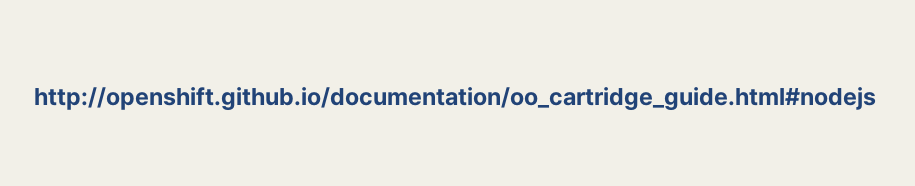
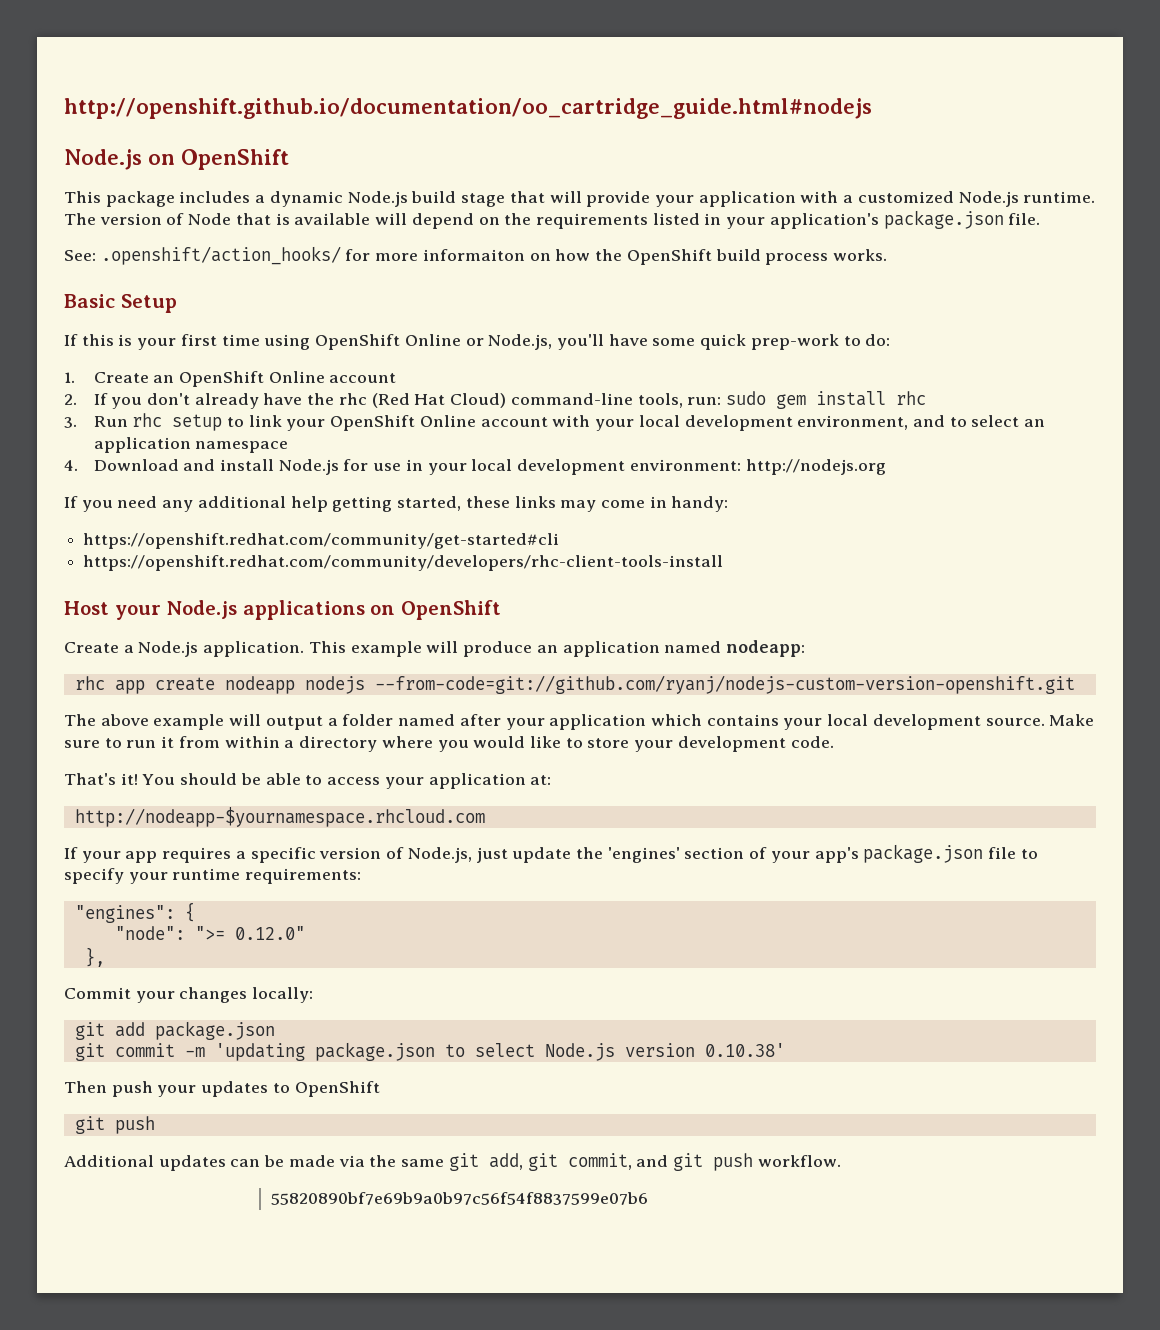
(876, 99) none -> [64,149,289,170] [64,191,1096,207] [64,210,1041,229] [64,246,887,265] [64,294,177,313] [64,334,891,350] [64,371,397,387] [64,391,926,409] [64,413,1046,431] [93,437,289,453] [64,459,886,475] [64,496,729,512] [83,533,560,549] [83,555,724,571] [64,600,501,620] [64,640,805,657] [74,675,1075,694] [64,714,1095,730] [64,736,834,752] [64,773,552,789] [74,807,485,827] [64,844,1038,863] [64,868,362,884] [74,902,195,923] [114,926,305,940] [84,947,105,967] [64,987,314,1003] [74,1021,275,1040] [74,1042,785,1061] [64,1081,380,1097] [74,1116,155,1134] [64,1153,841,1171] [270,1192,648,1205] // Node.js on OpenShift // This package includes a dynamic Node.js build stage that will provide your application with a customized Node.js runtime. The version of Node that is available will depend on the requirements listed in your application's package.json file. // See: .openshift/action_hooks/ for more informaiton on how the OpenShift build process works. // Basic Setup // If this is your first time using OpenShift Online or Node.js, you'll have some quick prep-work to do: // 1. Create an OpenShift Online account // 2. If you don't already have the rhc (Red Hat Cloud) command-line tools, run: sudo gem install rhc // 3. Run rhc setup to link your OpenShift Online account with your local development environment, and to select an application namespace // 4. Download and install Node.js for use in your local development environment: http://nodejs.org // If you need any additional help getting started, these links may come in handy: // https://openshift.redhat.com/community/get-started#cli // https://openshift.redhat.com/community/developers/rhc-client-tools-install // Host your Node.js applications on OpenShift // Create a Node.js application. This example will produce an application named nodeapp: // rhc app create nodeapp nodejs --from-code=git://github.com/ryanj/nodejs-custom-version-openshift.git // The above example will output a folder named after your application which contains your local development source. Make sure to run it from within a directory where you would like to store your development code. // That's it! You should be able to access your application at: // http://nodeapp-$yournamespace.rhcloud.com // If your app requires a specific version of Node.js, just update the 'engines' section of your app's package.json file to specify your runtime requirements: // "engines": { // "node": ">= 0.12.0" // }, // Commit your changes locally: // git add package.json // git commit -m 'updating package.json to select Node.js version 0.10.38' // Then push your updates to OpenShift // git push // Additional updates can be made via the same git add, git commit, and git push workflow. // 55820890bf7e69b9a0b97c56f54f8837599e07b6

